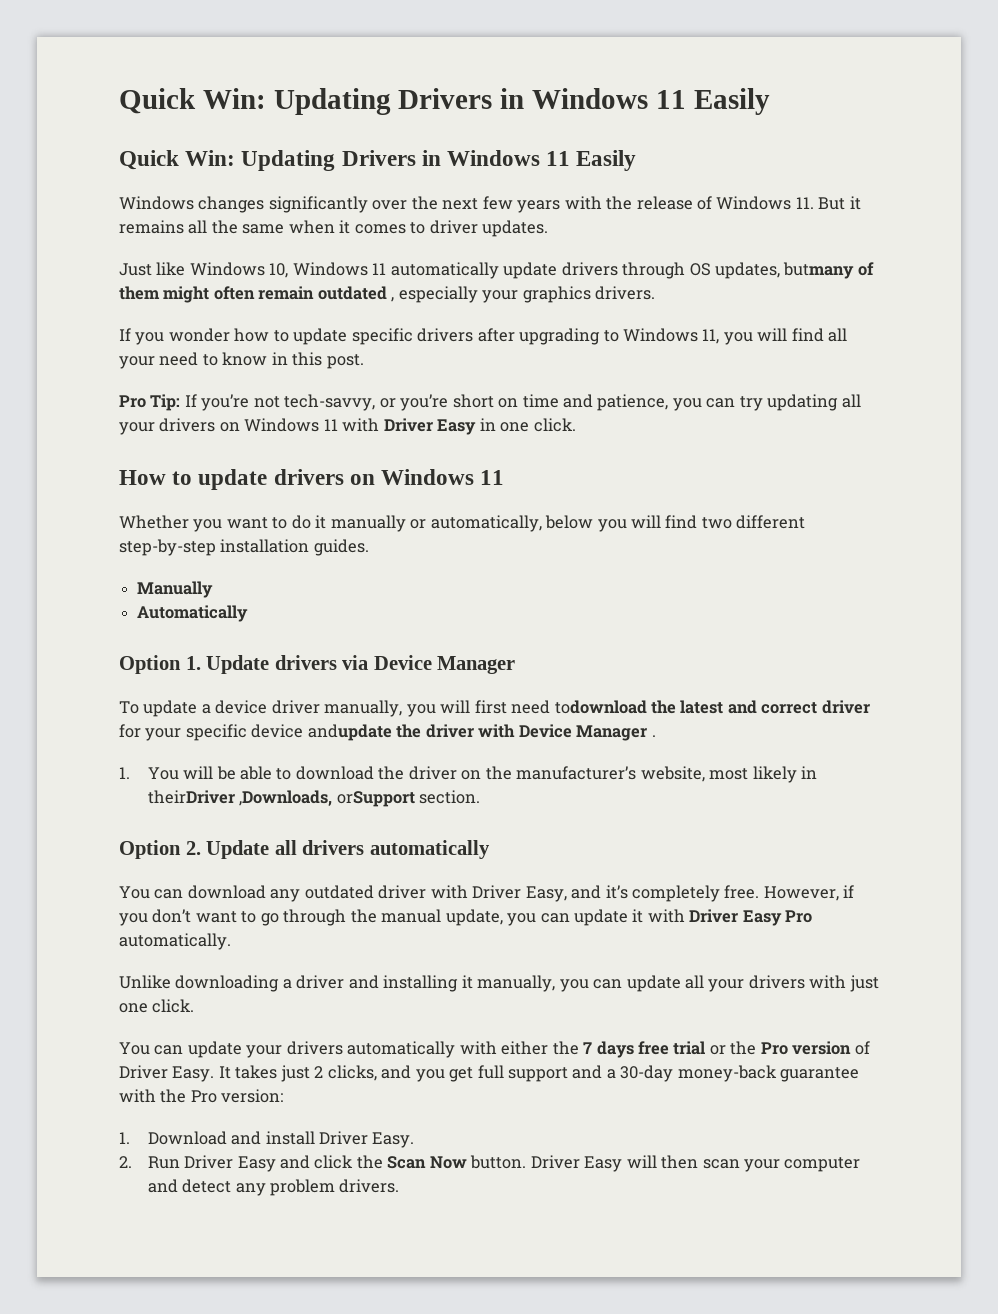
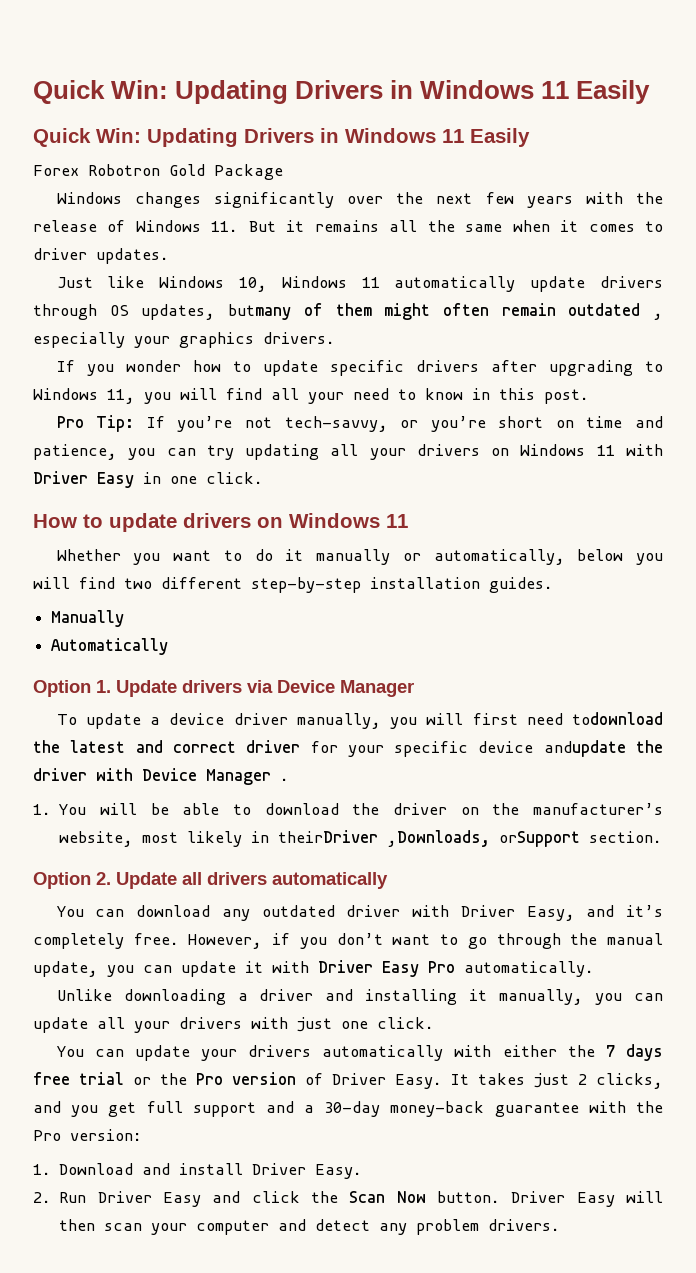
(637, 160) none -> [33,164,283,180] // Forex Robotron Gold Package

